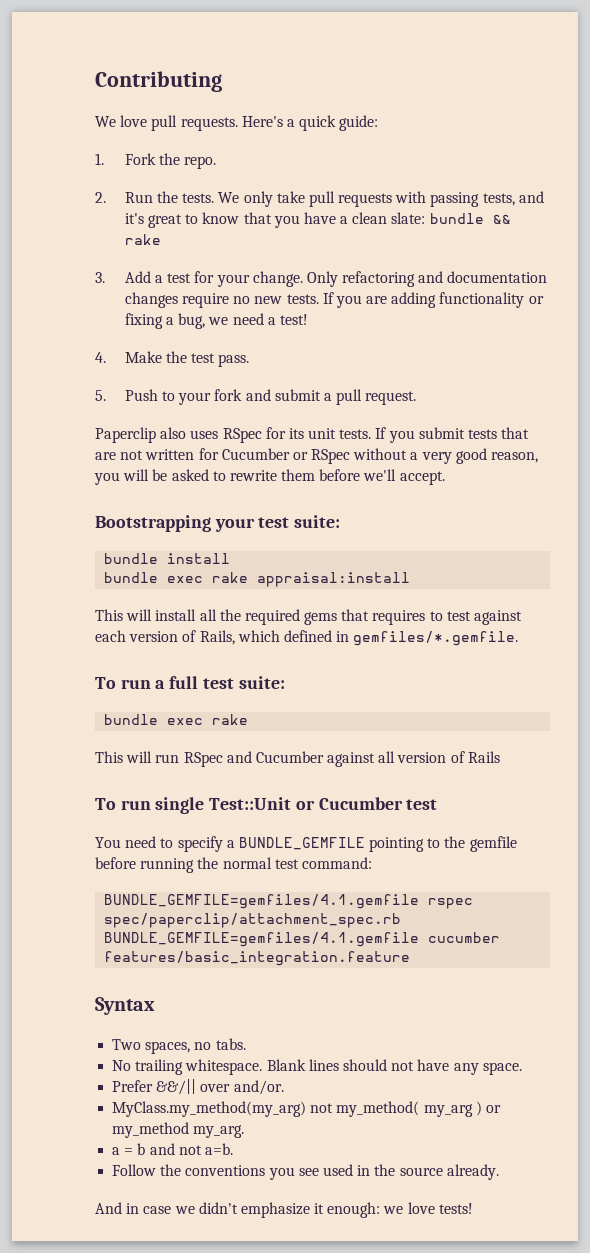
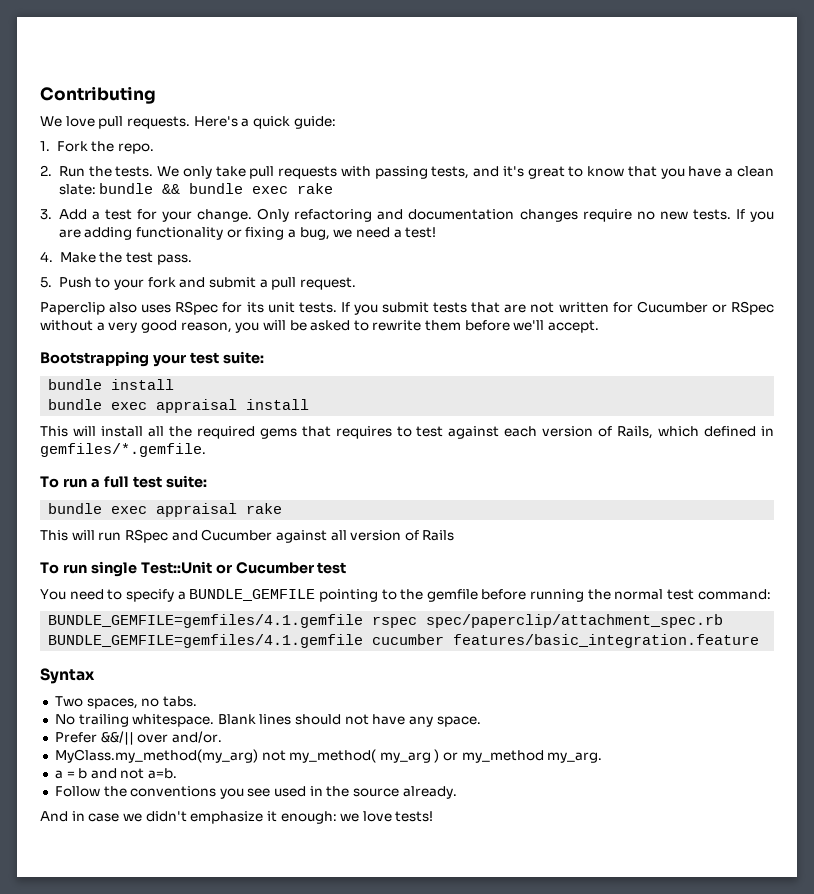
(511, 219) none -> [189,183,289,194] bundle exec
[212,572,411,587] rake appraisal:install -> [156,399,310,413] appraisal install
(204, 721) none -> [156,503,238,517] appraisal

